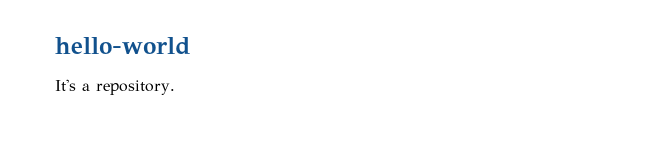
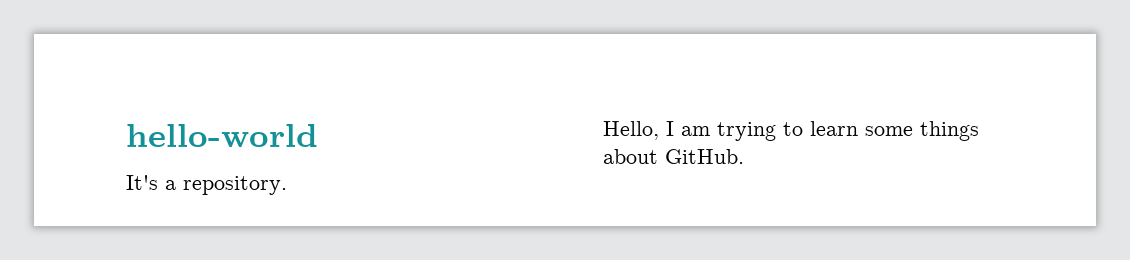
(175, 87) none -> [603,121,979,141] [603,149,744,164] // Hello, I am trying to learn some things about GitHub.

